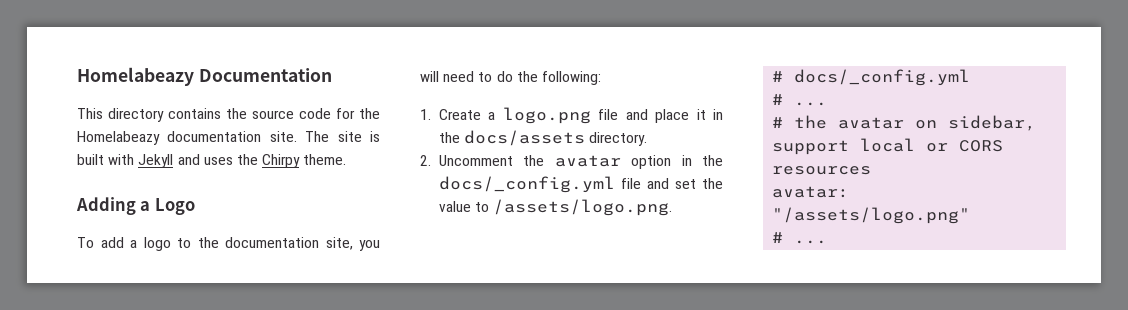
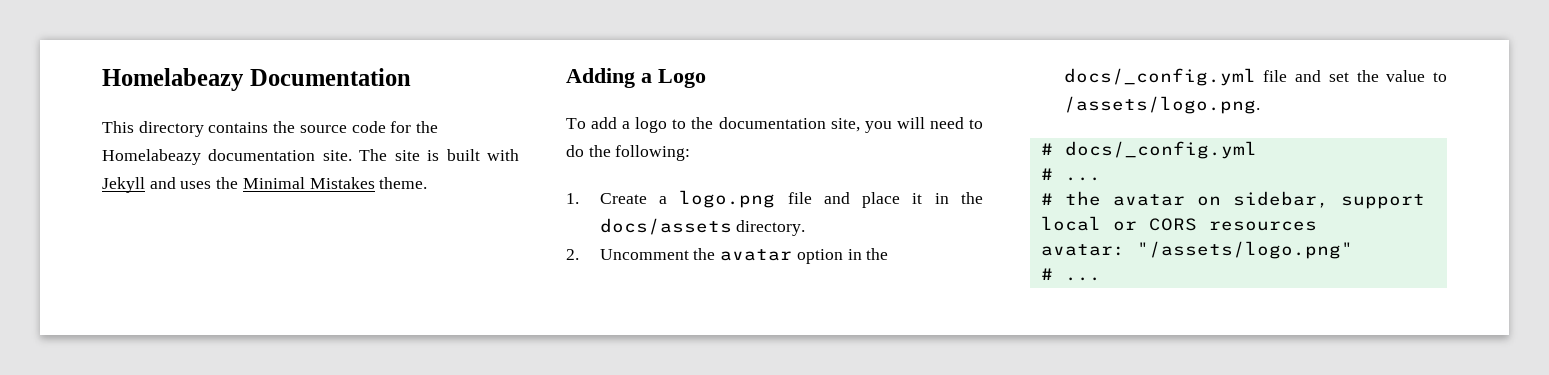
[262,154,301,168] Chirpy -> [242,177,375,189] Minimal Mistakes

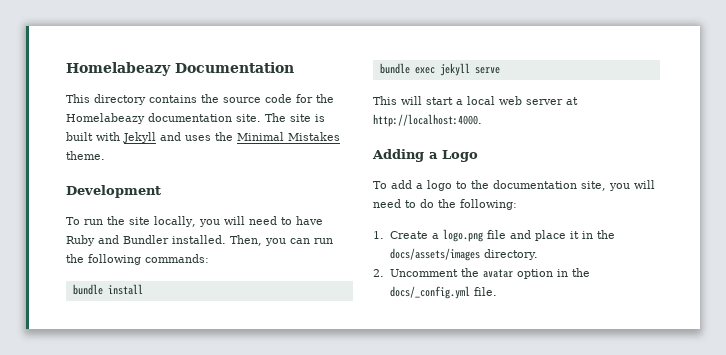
(428, 183) none -> [66,185,161,198] [66,216,323,227] [66,235,333,246] [66,254,209,265] [72,284,143,295] [379,63,500,76] [373,96,578,105] [373,114,482,127] // Development // To run the site locally, you will need to have Ruby and Bundler installed. Then, you can run the following commands: // bundle install // bundle exec jekyll serve // This will start a local web server at http://localhost:4000.
[599,218,732,235] docs/assets -> [389,248,480,261] docs/assets/images
[1263,70,1447,82] [1063,96,1260,114] [1040,141,1257,159] [1040,168,1101,181] [1040,191,1425,209] [1040,216,1317,231] [1040,241,1353,259] [1040,268,1101,281] file and set the value to /assets/logo.png. // # docs/_config.yml // # ... // # the avatar on sidebar, support local or CORS resources // avatar: "/assets/logo.png" // # ... -> [473,287,497,296] file.

